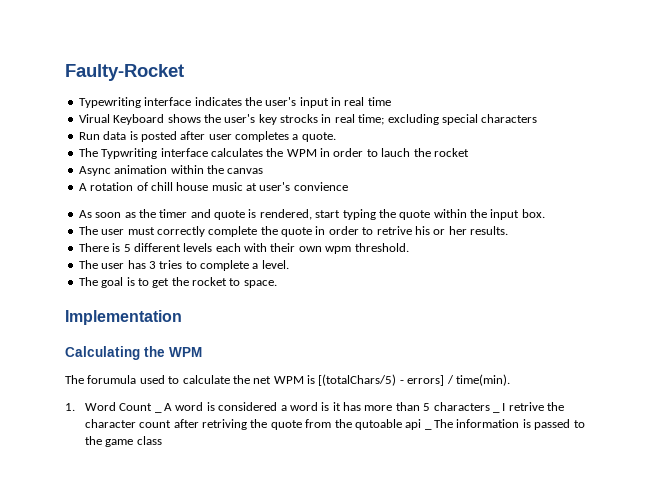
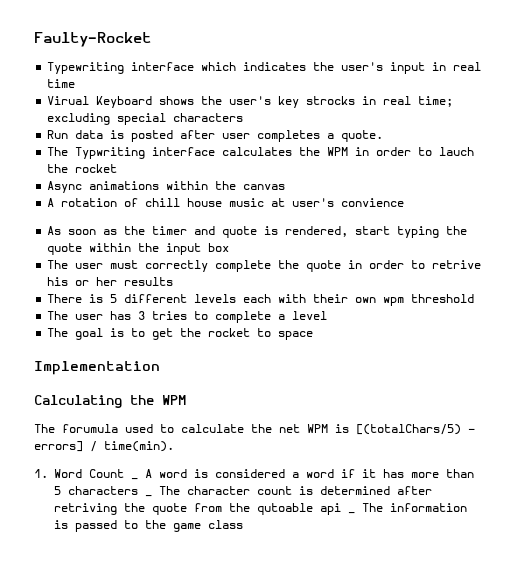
(192, 101) none -> [201,62,237,71] which
[114,165,168,174] animation -> [89,181,160,190] animations
[521,209,545,218] box. -> [208,243,230,252] box
[470,226,508,235] results. -> [124,277,174,286] results
[354,243,409,252] threshold. -> [411,294,475,303] threshold
[261,260,289,269] level. -> [292,311,328,320] level
[243,280,277,288] space. -> [278,331,314,340] space
[321,402,330,411] is -> [341,469,355,478] if
[502,402,565,411] [84,419,172,428] I retrive the character count -> [159,486,390,495] The character count is determined

